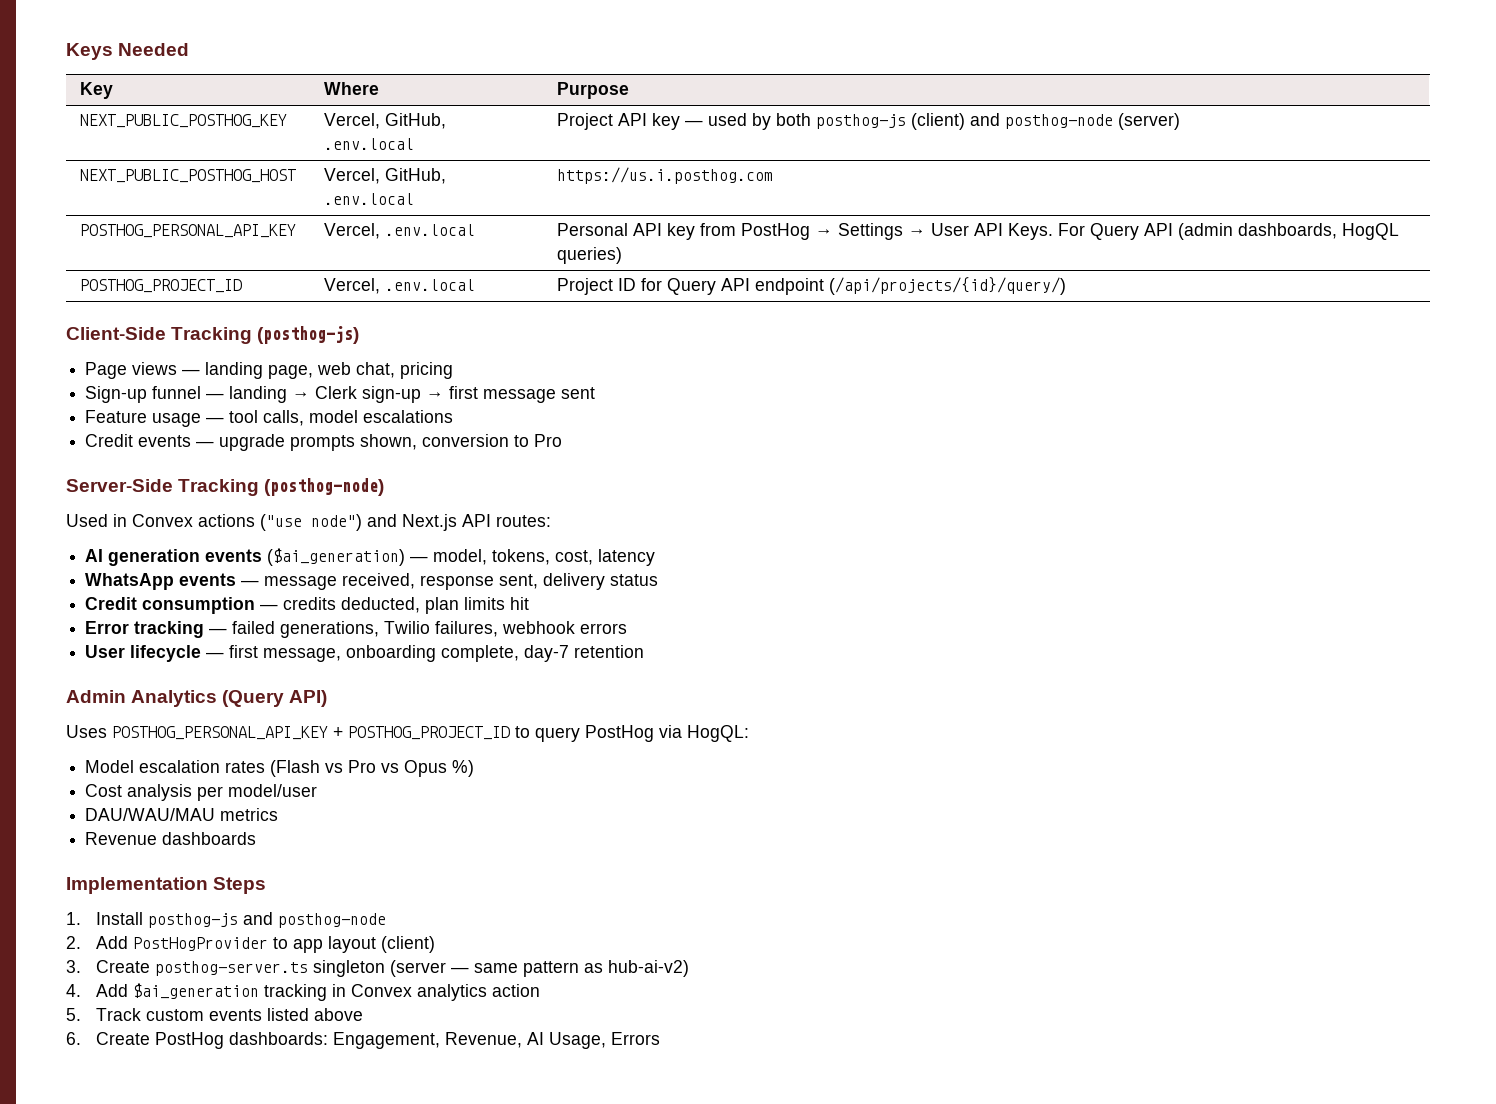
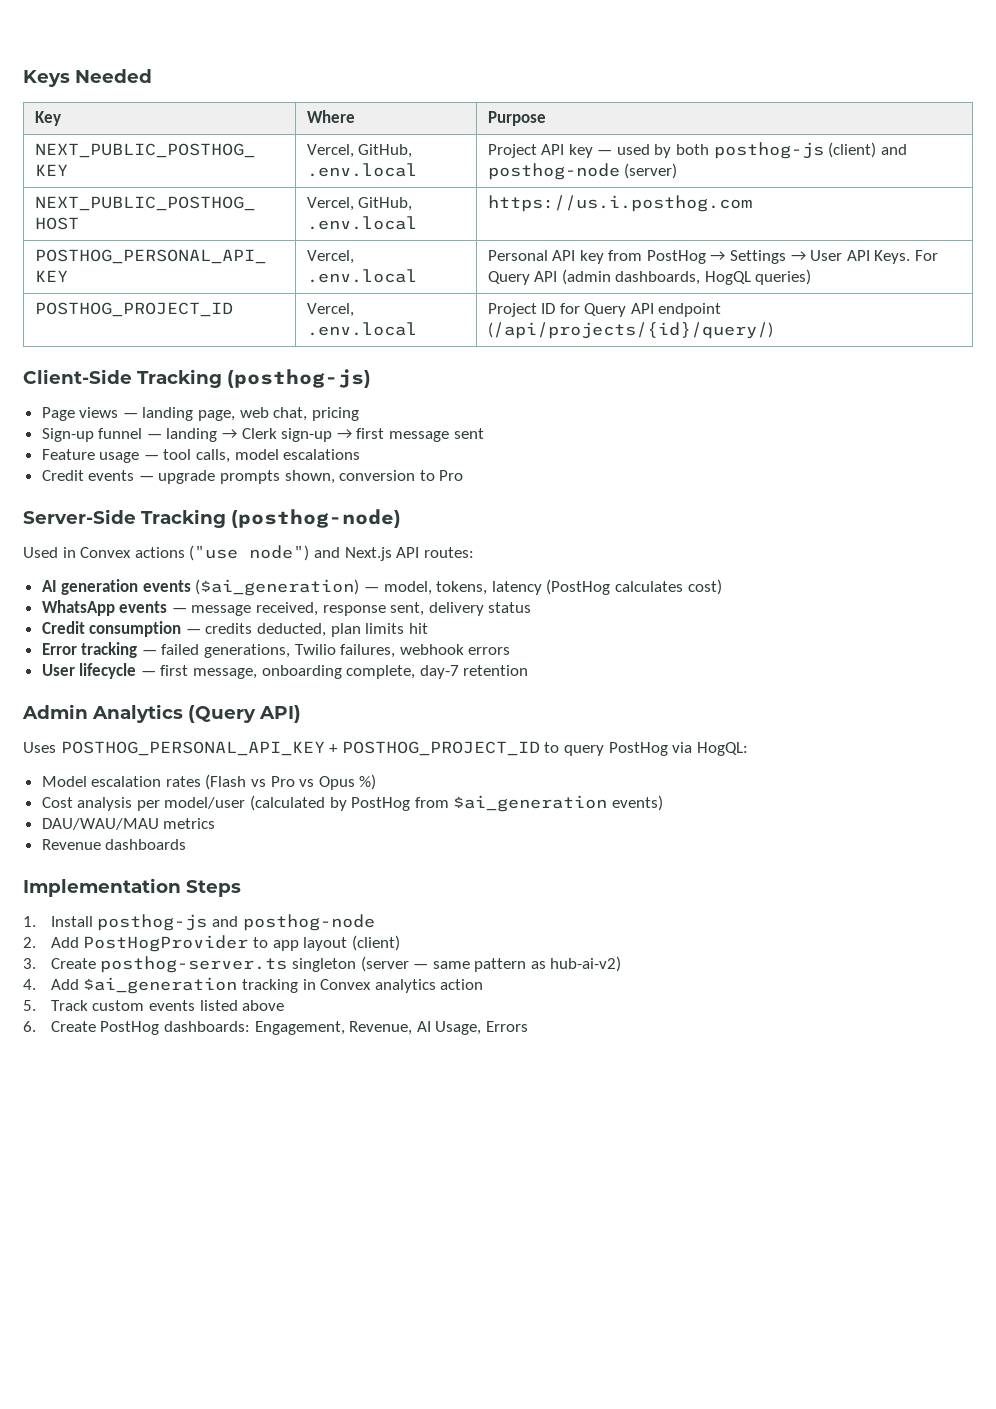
[555,550,594,565] cost, -> (488, 588) none
(656, 557) none -> [546,579,722,595] (PostHog calculates cost)
(318, 790) none -> [250,795,664,812] (calculated by PostHog from $ai_generation events)

